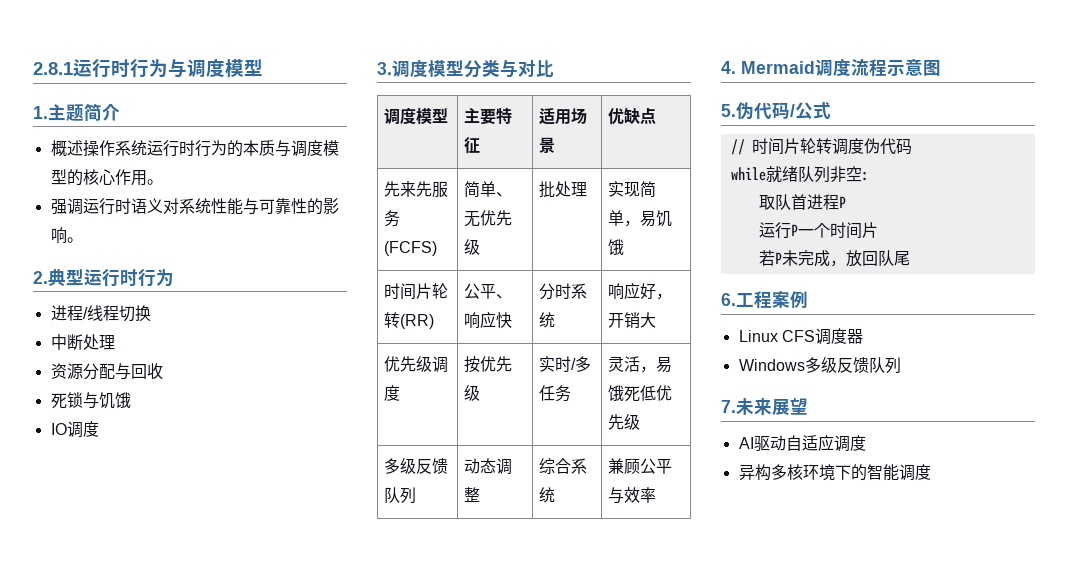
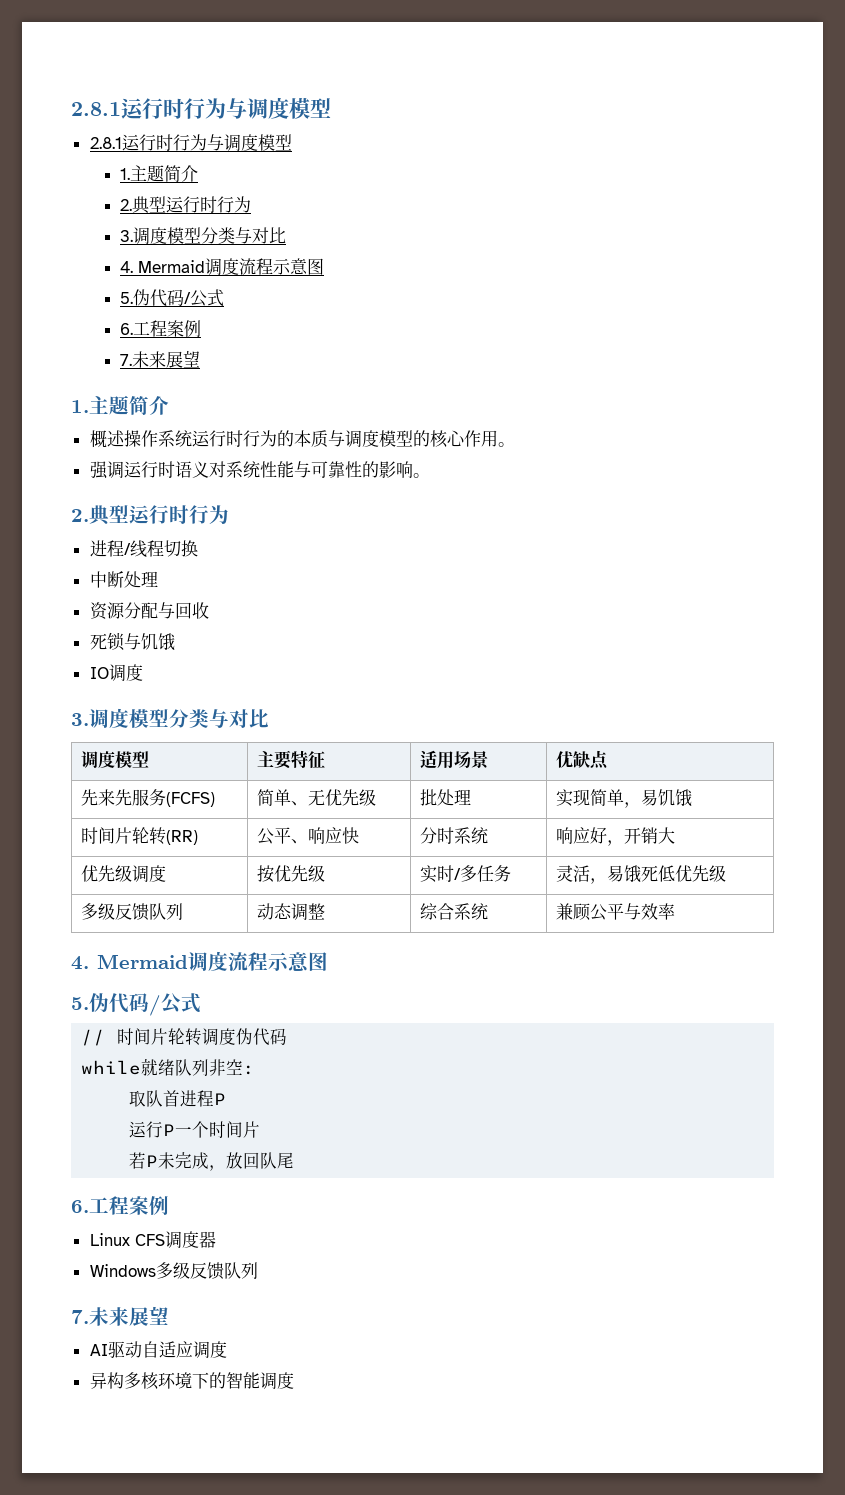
[33,59,263,78] 2.8.1运行时行为与调度模型 -> [71,97,331,119] [89,134,292,152] [119,165,198,182] [119,196,251,214] [119,227,286,245] [119,258,324,276] [119,289,224,307] [119,320,201,337] [119,350,200,368] 2.8.1运行时行为与调度模型 // 2.8.1运行时行为与调度模型 // 1.主题简介 // 2.典型运行时行为 // 3.调度模型分类与对比 // 4. Mermaid调度流程示意图 // 5.伪代码/公式 // 6.工程案例 // 7.未来展望

